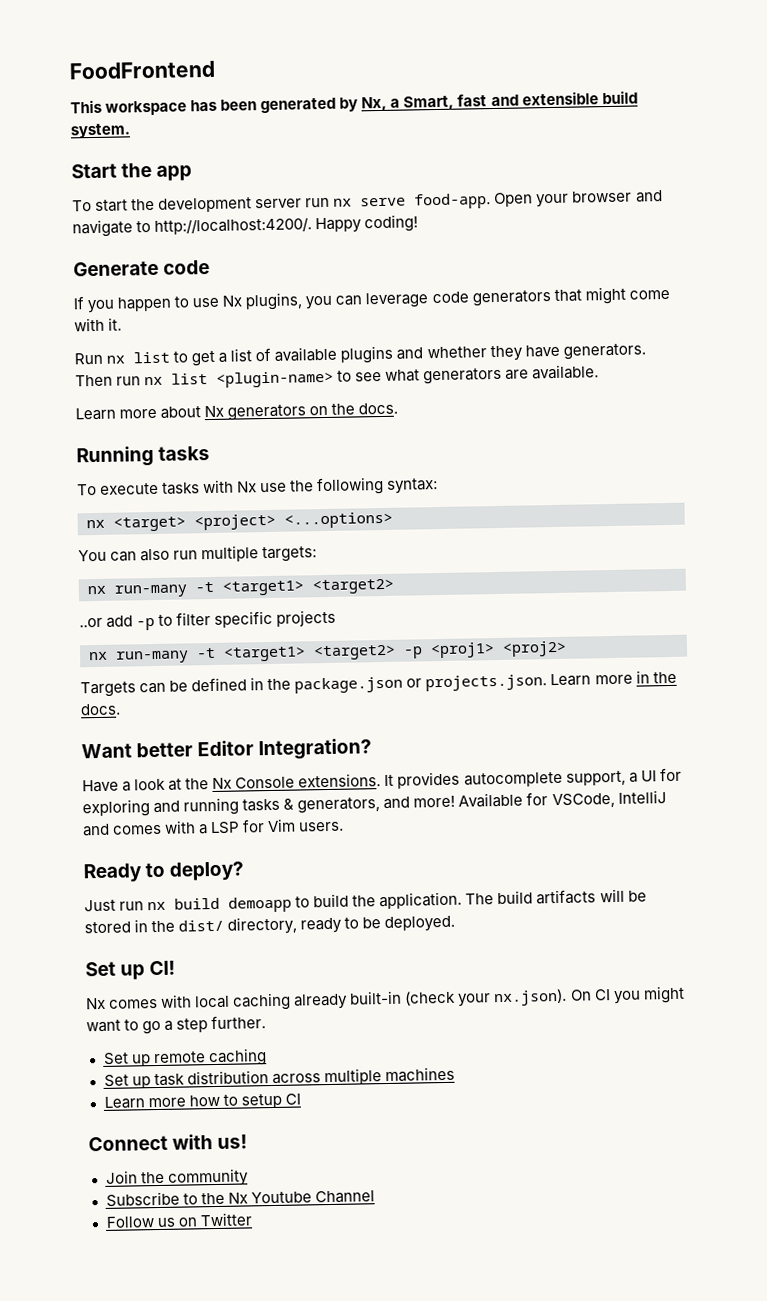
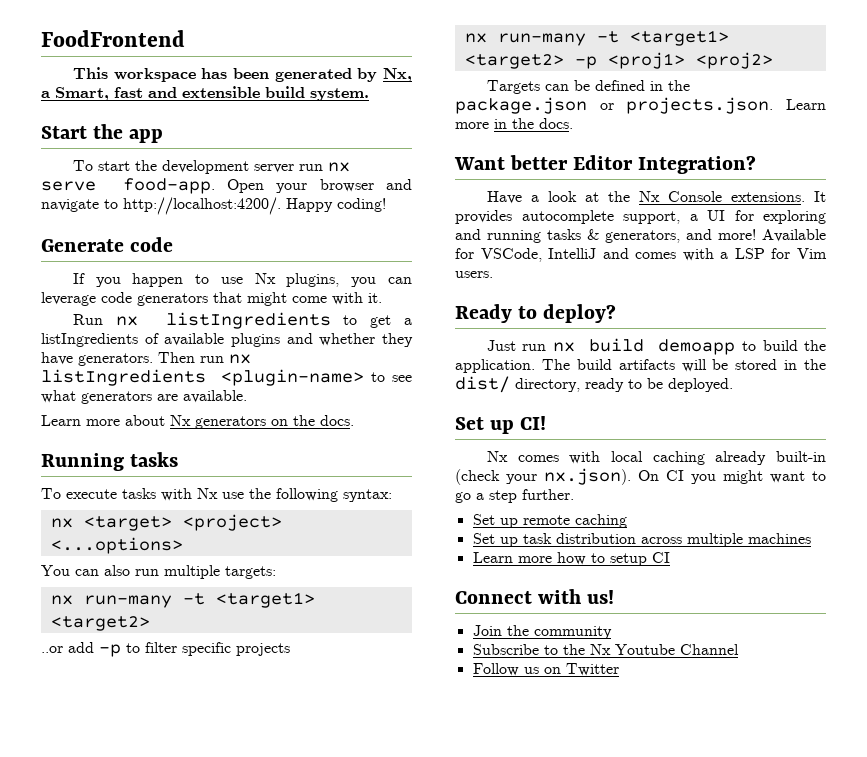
[133,351,171,364] list -> [165,312,331,329] listIngredients
[230,348,253,362] list -> [41,333,138,347] listIngredients
[171,373,209,385] list -> [41,369,206,386] listIngredients

